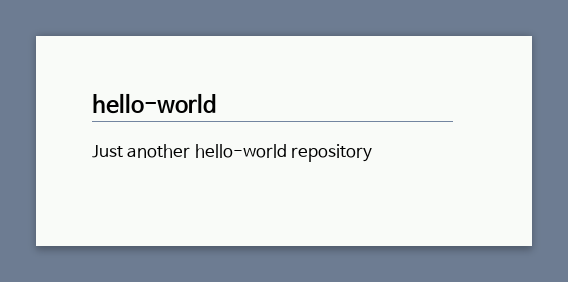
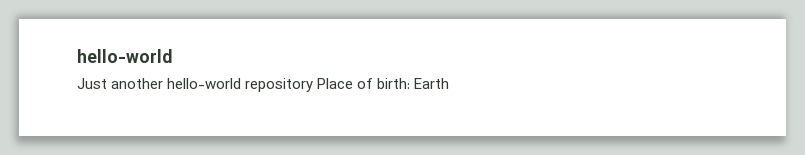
(373, 153) none -> [317,78,450,89] Place of birth: Earth

